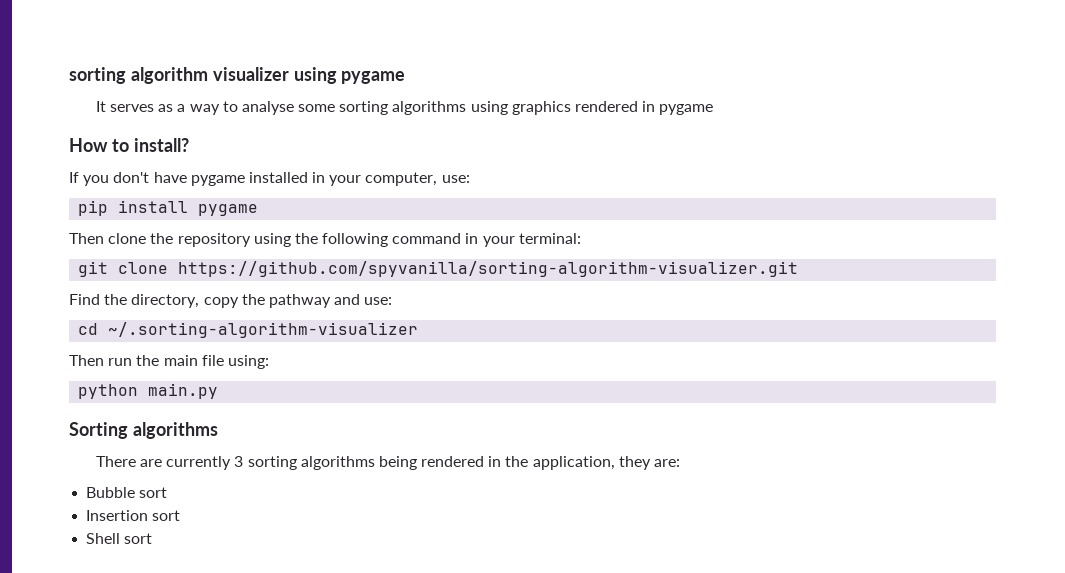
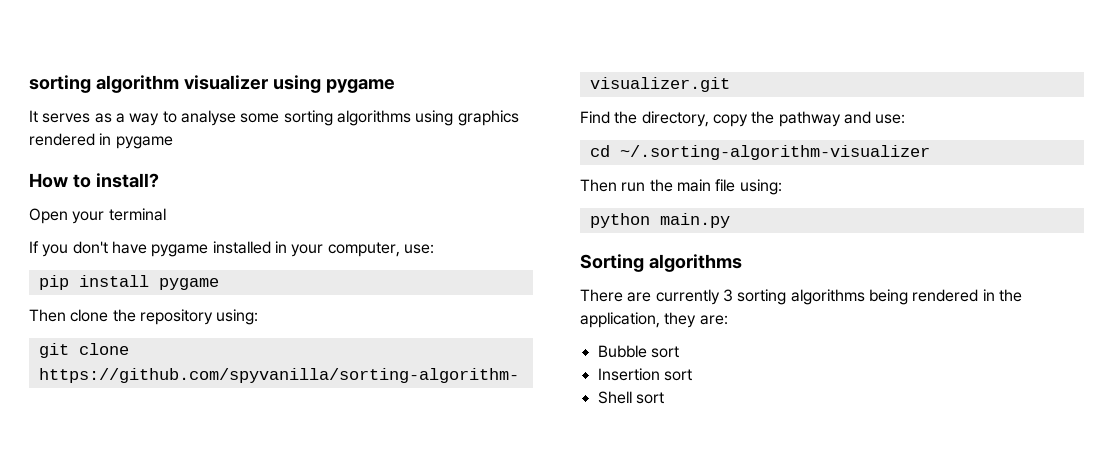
(189, 145) none -> [29,208,166,224] // Open your terminal
[253,233,581,247] using the following command in your terminal: -> [216,309,259,325] using:

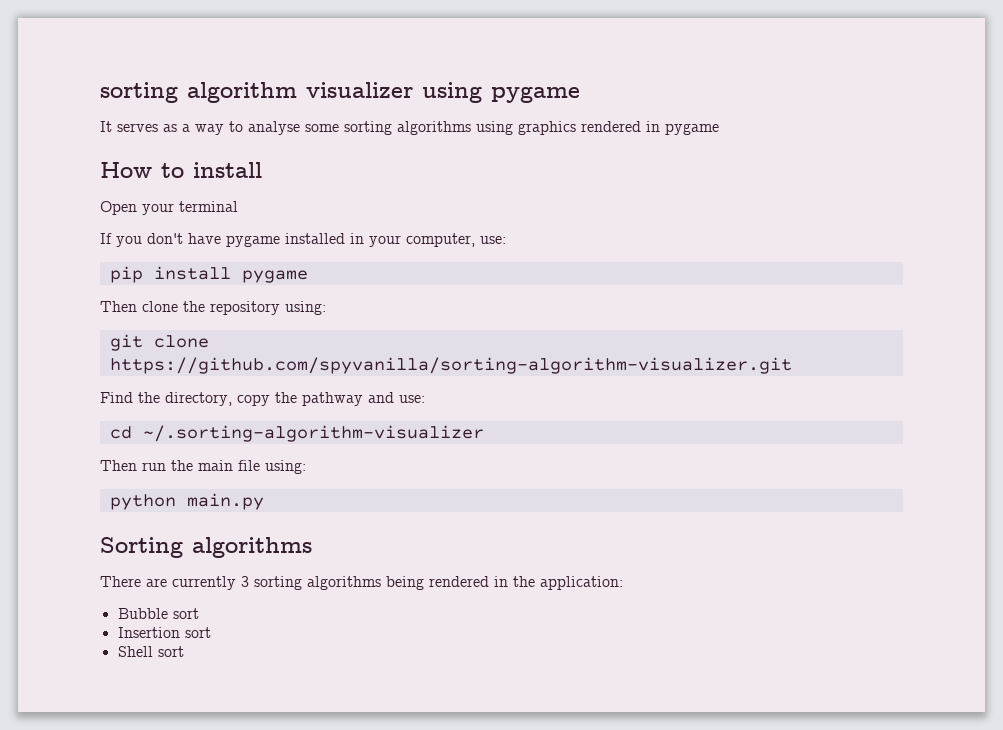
[95,173,159,188] install? -> [193,162,262,178] install
[580,312,728,328] application, they are: -> [540,576,623,590] application:

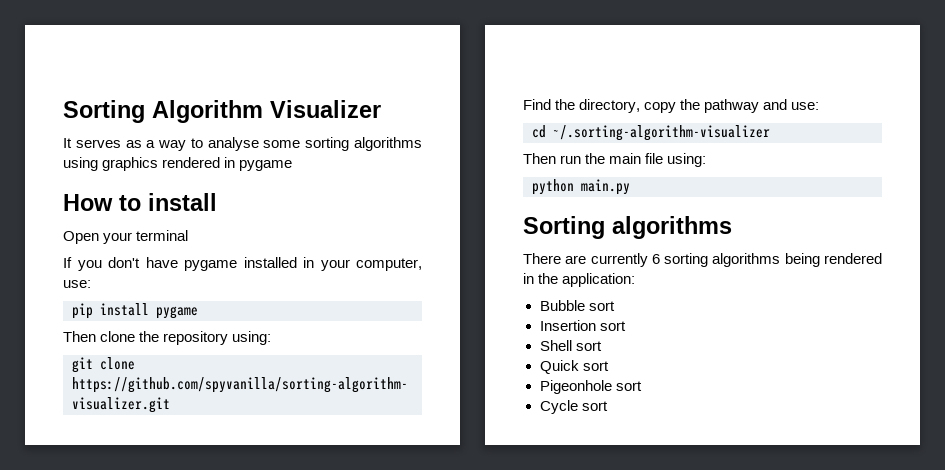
[100,82,580,103] sorting algorithm visualizer using pygame -> [63,100,381,123] Sorting Algorithm Visualizer
[241,576,249,587] 3 -> [651,254,660,264] 6
(184, 651) none -> [539,360,609,374] [539,380,642,394] [539,400,608,414] // Quick sort // Pigeonhole sort // Cycle sort

